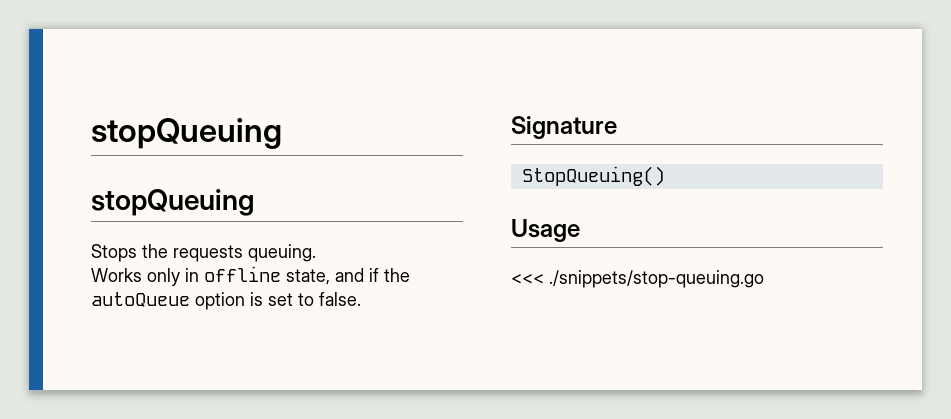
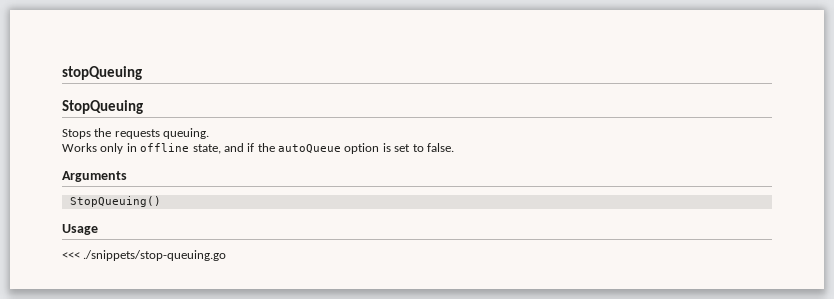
[91,118,282,149] [91,189,254,216] stopQueuing // stopQueuing -> [62,66,142,80] [62,100,143,114] stopQueuing // StopQueuing
[511,116,617,139] Signature -> [62,171,127,182] Arguments

